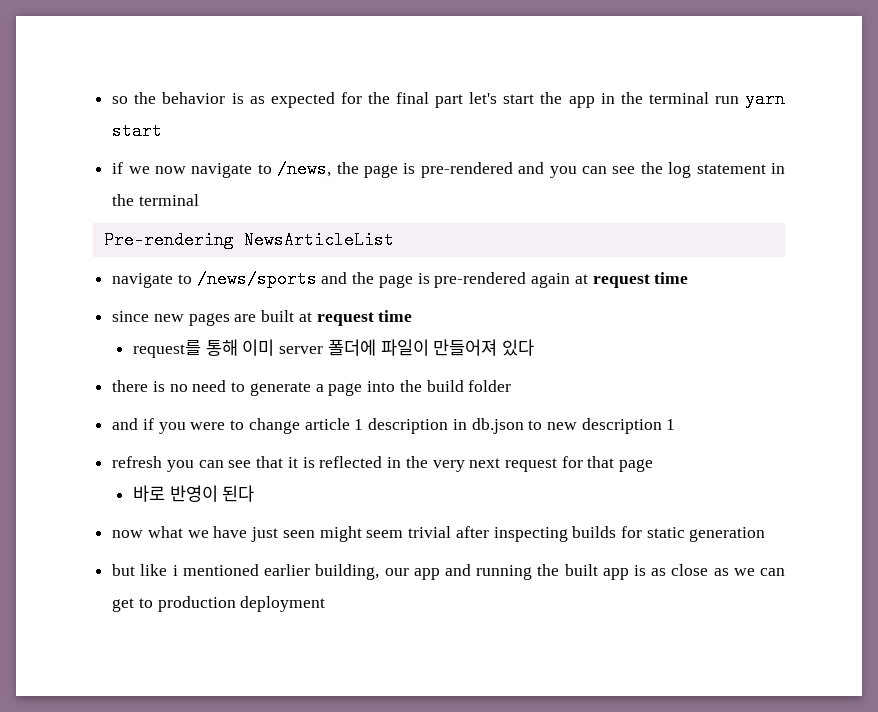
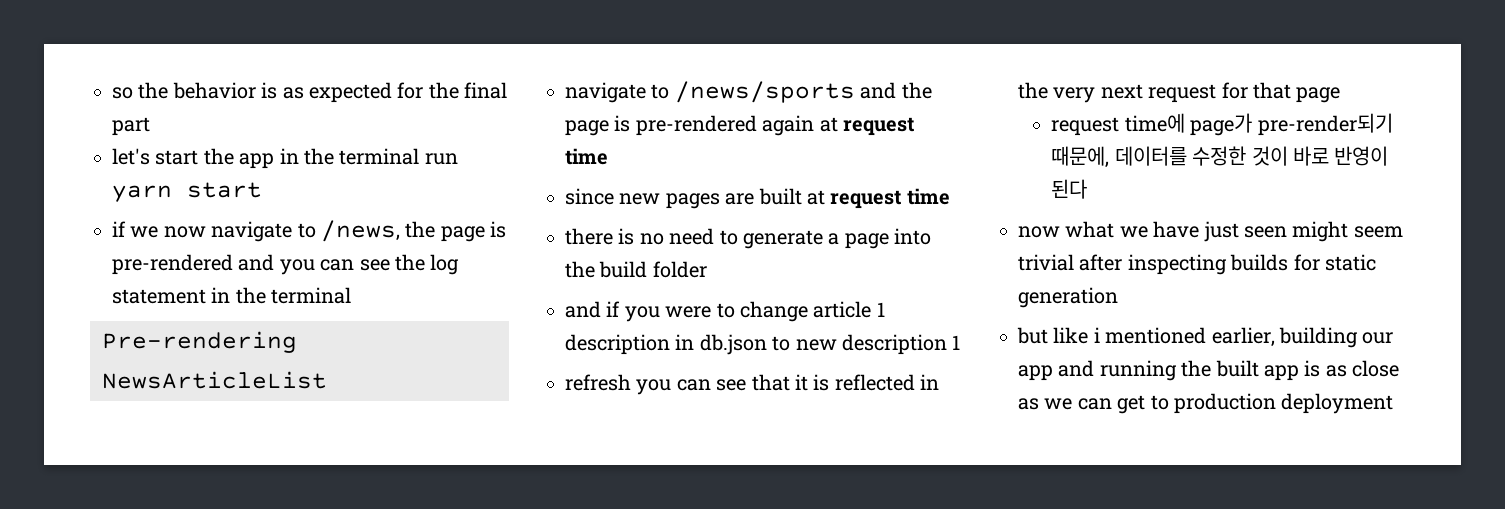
(464, 101) none -> (150, 126) //
[133,339,535,358] // request를 통해 이미 server 폴더에 파일이 만들어져 있다 -> (950, 196) none
(654, 465) none -> [1051,113,1393,136] [1051,146,1288,168] request time에 page가 pre-render되기 때문에, 데이터를 수정한 것이
[264,564,380,580] earlier building, -> [1211,327,1358,348] earlier, building

